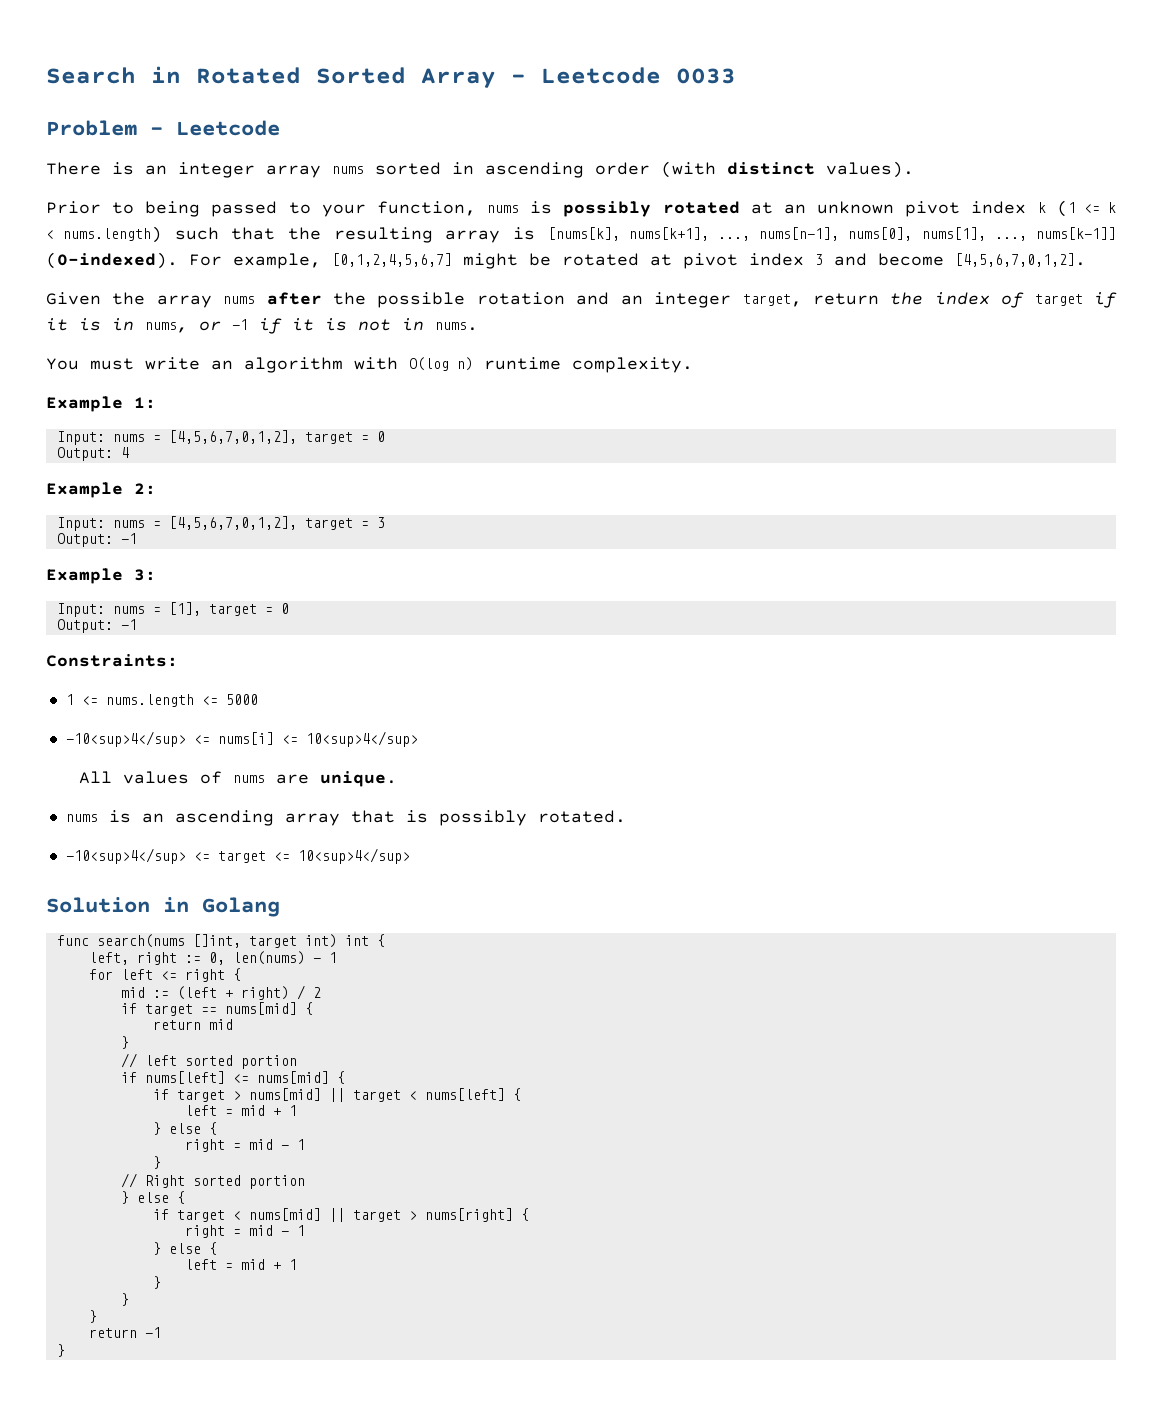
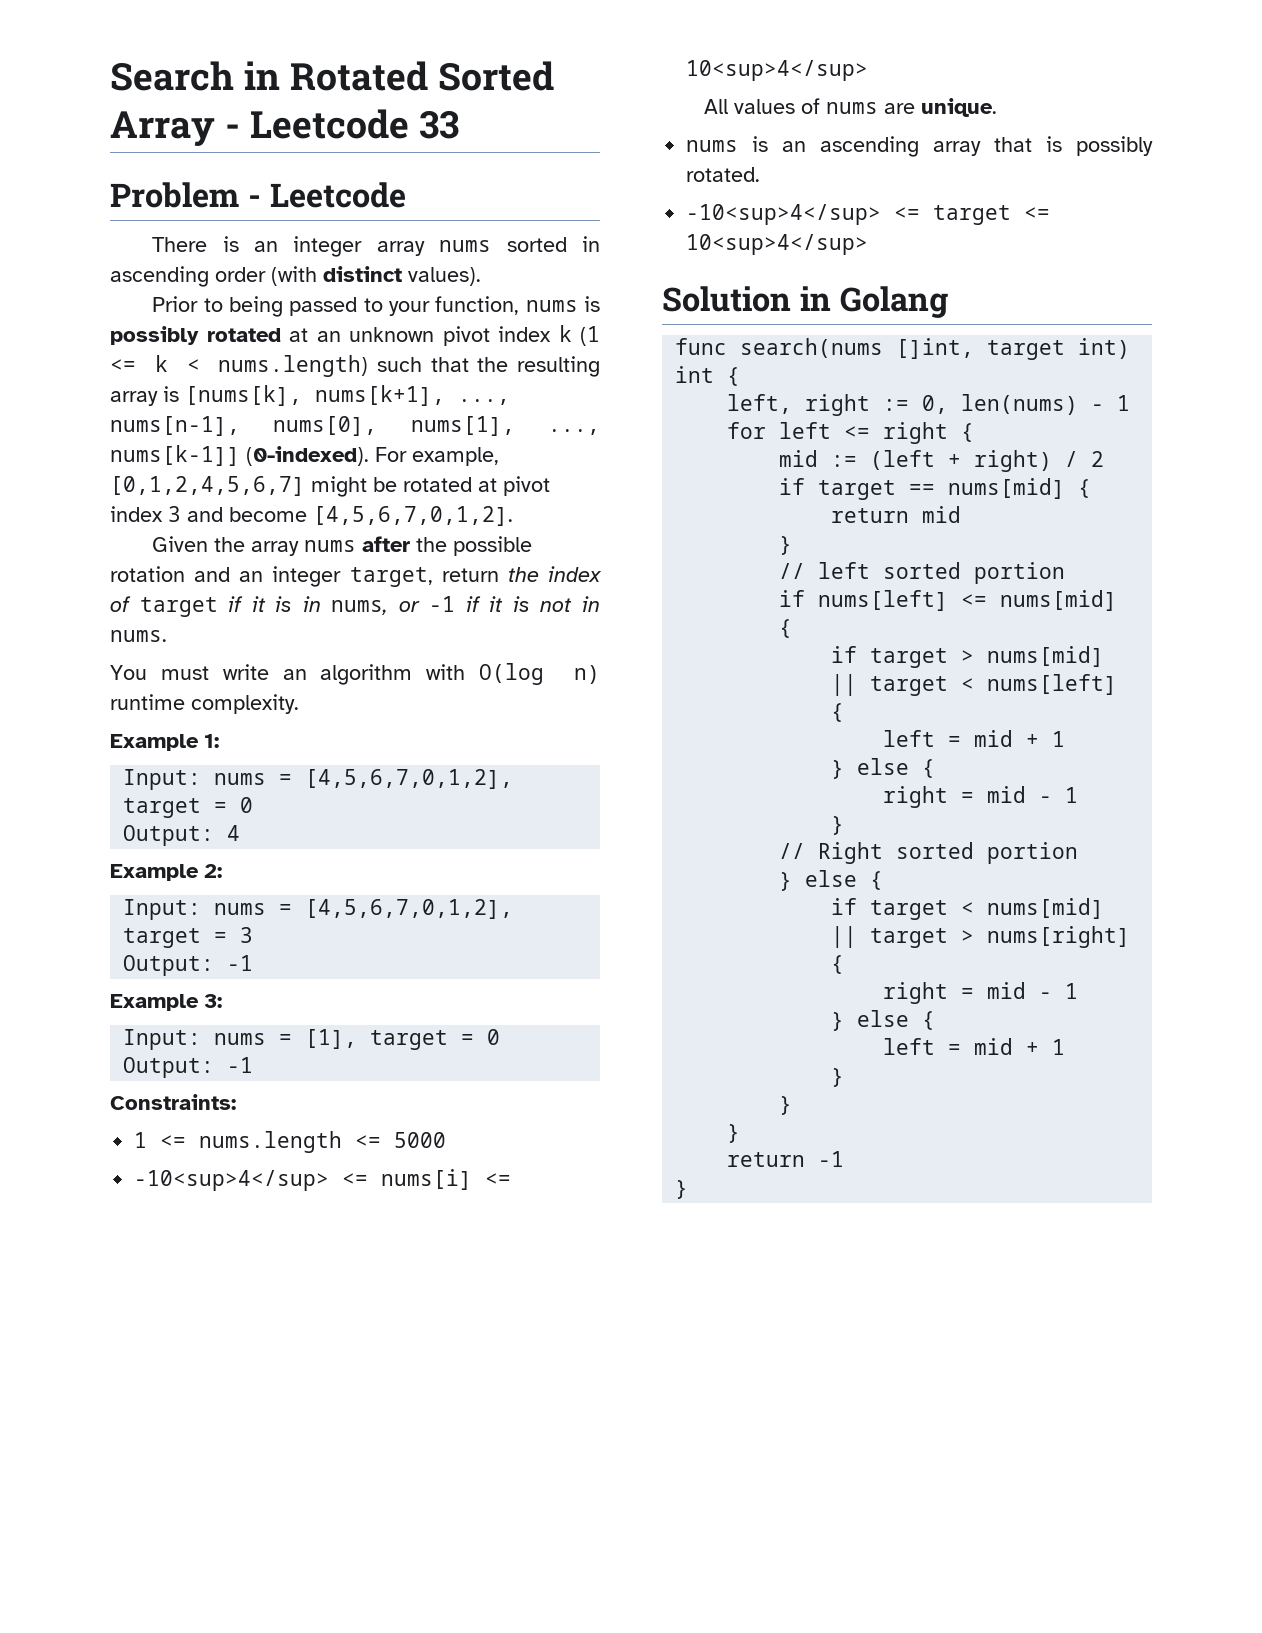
[676,68,736,84] 0033 -> [419,110,460,139] 33

